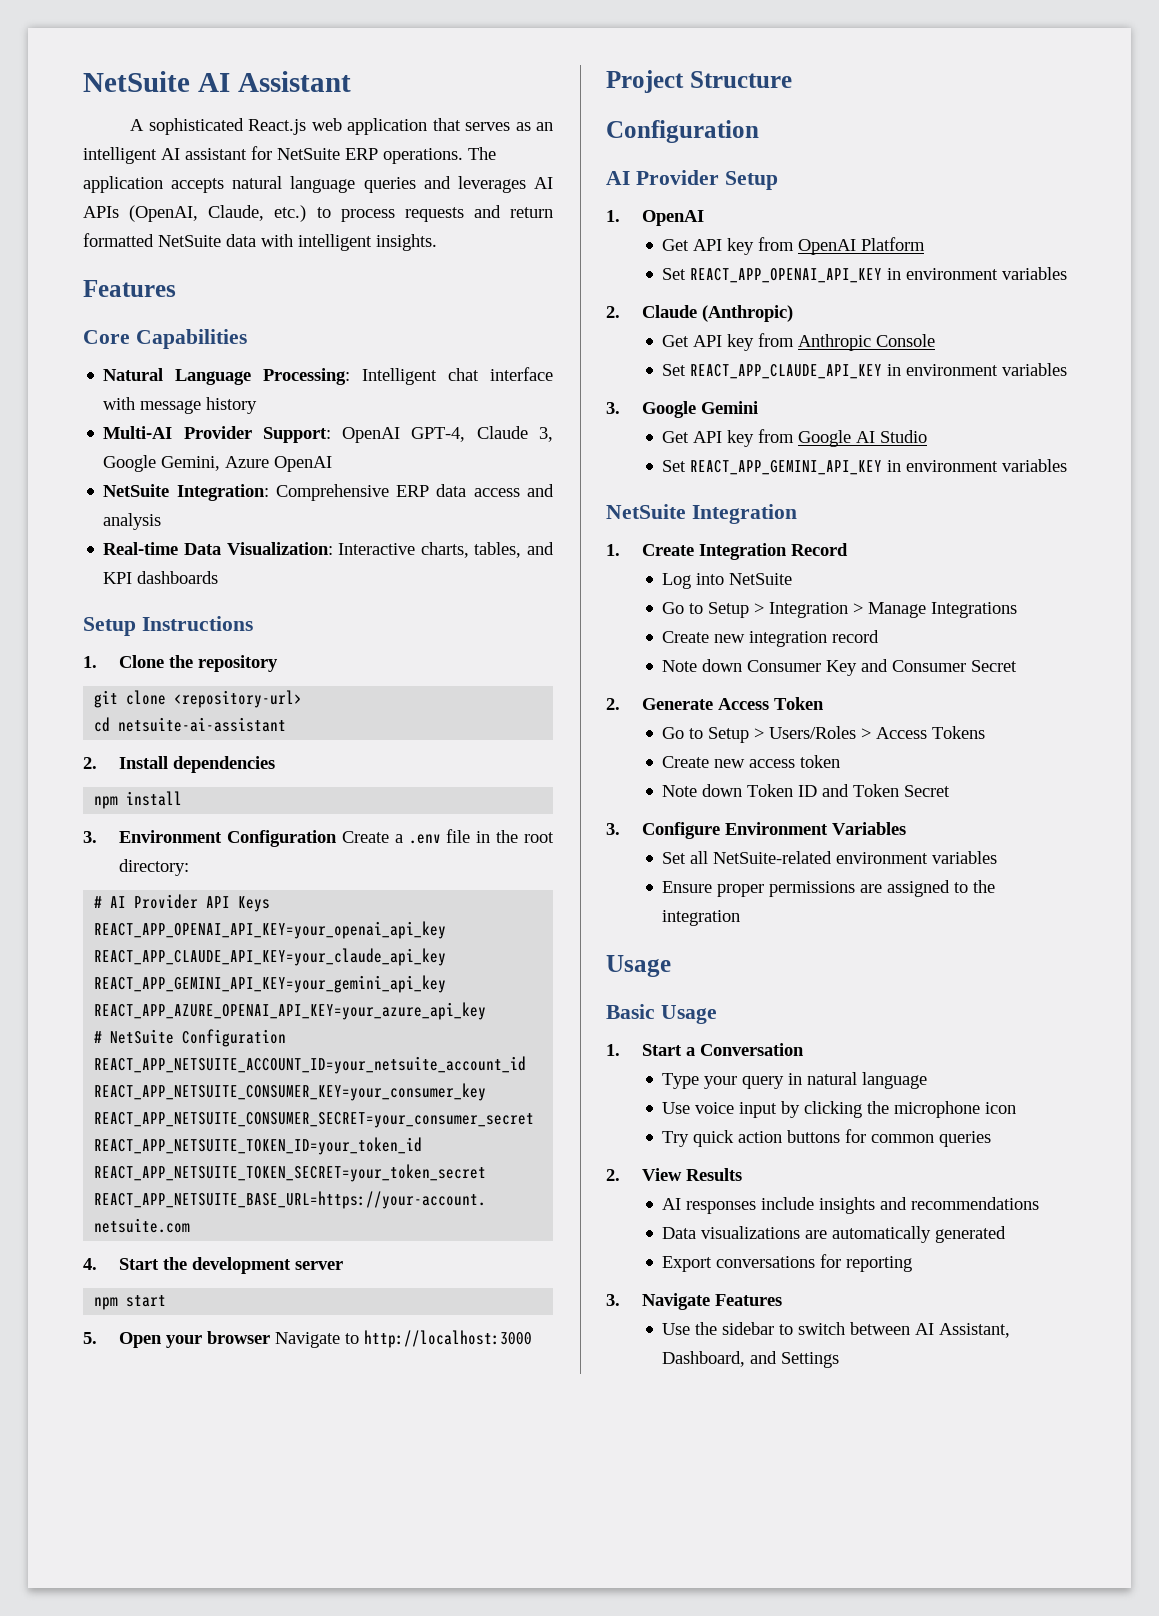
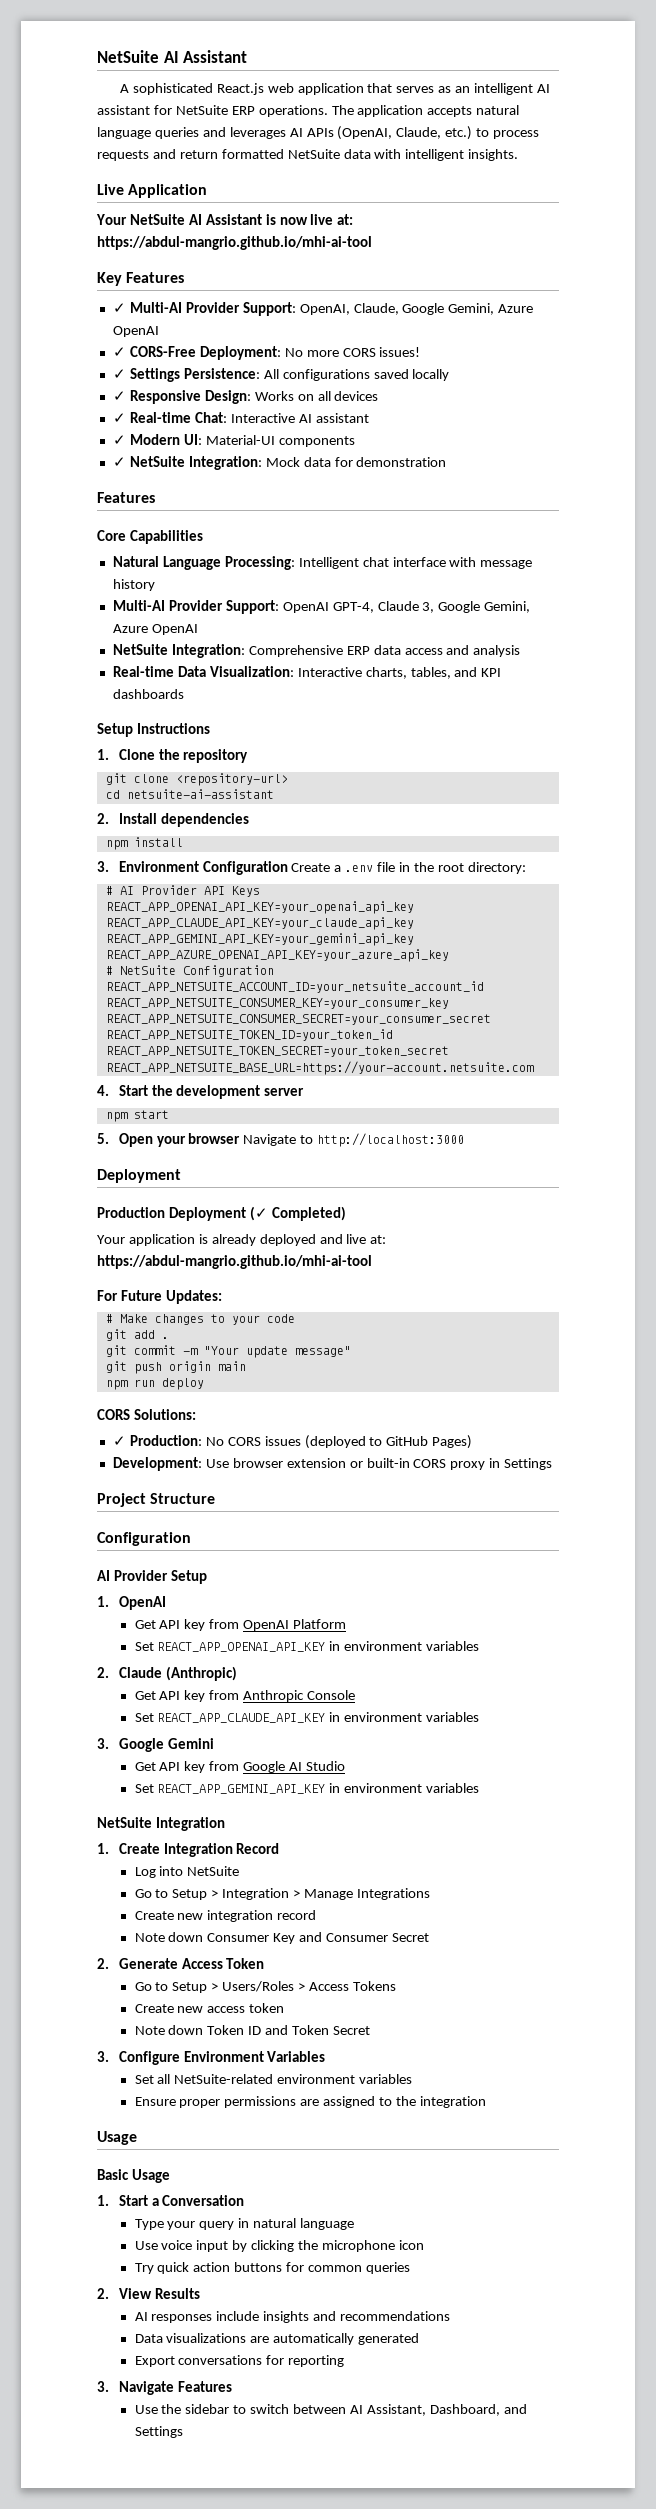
(437, 242) none -> [97,184,208,198] [96,214,354,225] [97,236,372,250] [97,272,185,286] [112,302,534,316] [112,326,159,337] [112,346,421,360] [112,368,450,382] [112,390,379,404] [112,412,369,423] [112,434,355,447] [112,456,447,470] // Live Application // Your NetSuite AI Assistant is now live at: https://abdul-mangrio.github.io/mhi-ai-tool // Key Features // ✓ Multi-AI Provider Support: OpenAI, Claude, Google Gemini, Azure OpenAI // ✓ CORS-Free Deployment: No more CORS issues! // ✓ Settings Persistence: All configurations saved locally // ✓ Responsive Design: Works on all devices // ✓ Real-time Chat: Interactive AI assistant // ✓ Modern UI: Material-UI components // ✓ NetSuite Integration: Mock data for demonstration
(533, 1339) none -> [97,1169,181,1183] [97,1206,347,1221] [97,1234,387,1246] [97,1255,372,1269] [97,1290,223,1304] [105,1314,295,1325] [105,1329,169,1341] [105,1345,351,1358] [105,1361,246,1374] [105,1378,204,1390] [97,1409,197,1420] [112,1435,473,1449] [112,1457,553,1471] // Deployment // Production Deployment (✓ Completed) // Your application is already deployed and live at: https://abdul-mangrio.github.io/mhi-ai-tool // For Future Updates: // # Make changes to your code // git add . // git commit -m "Your update message" // git push origin main // npm run deploy // CORS Solutions: // ✓ Production: No CORS issues (deployed to GitHub Pages) // Development: Use browser extension or built-in CORS proxy in Settings

